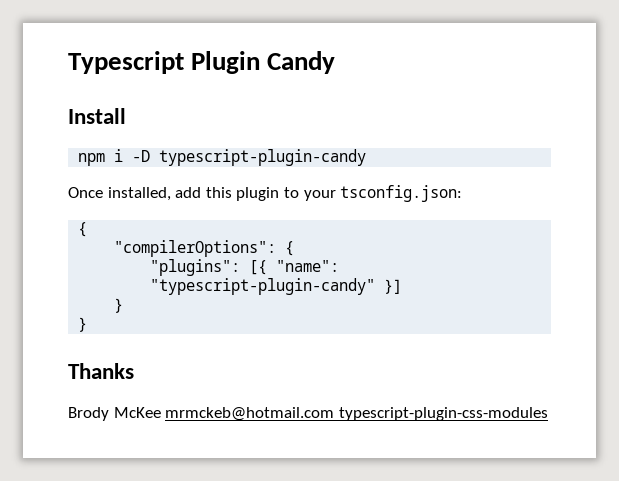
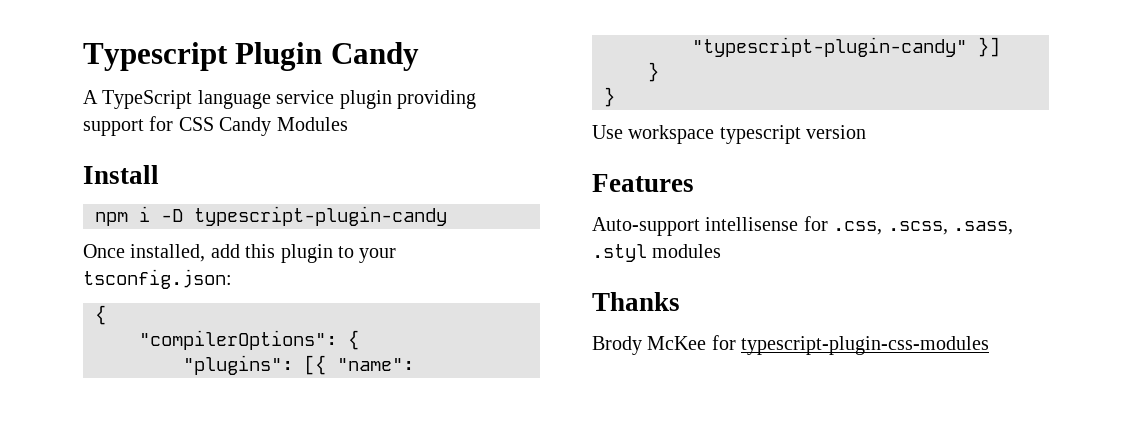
(336, 62) none -> [83,90,476,109] [83,116,348,136] // A TypeScript language service plugin providing support for CSS Candy Modules
(88, 324) none -> [592,125,867,144] [592,174,694,192] [592,216,1013,236] [592,244,722,262] // Use workspace typescript version // Features // Auto-support intellisense for .css, .scss, .sass, .styl modules
[165,407,335,421] mrmckeb@hotmail.com -> [711,335,736,350] for

